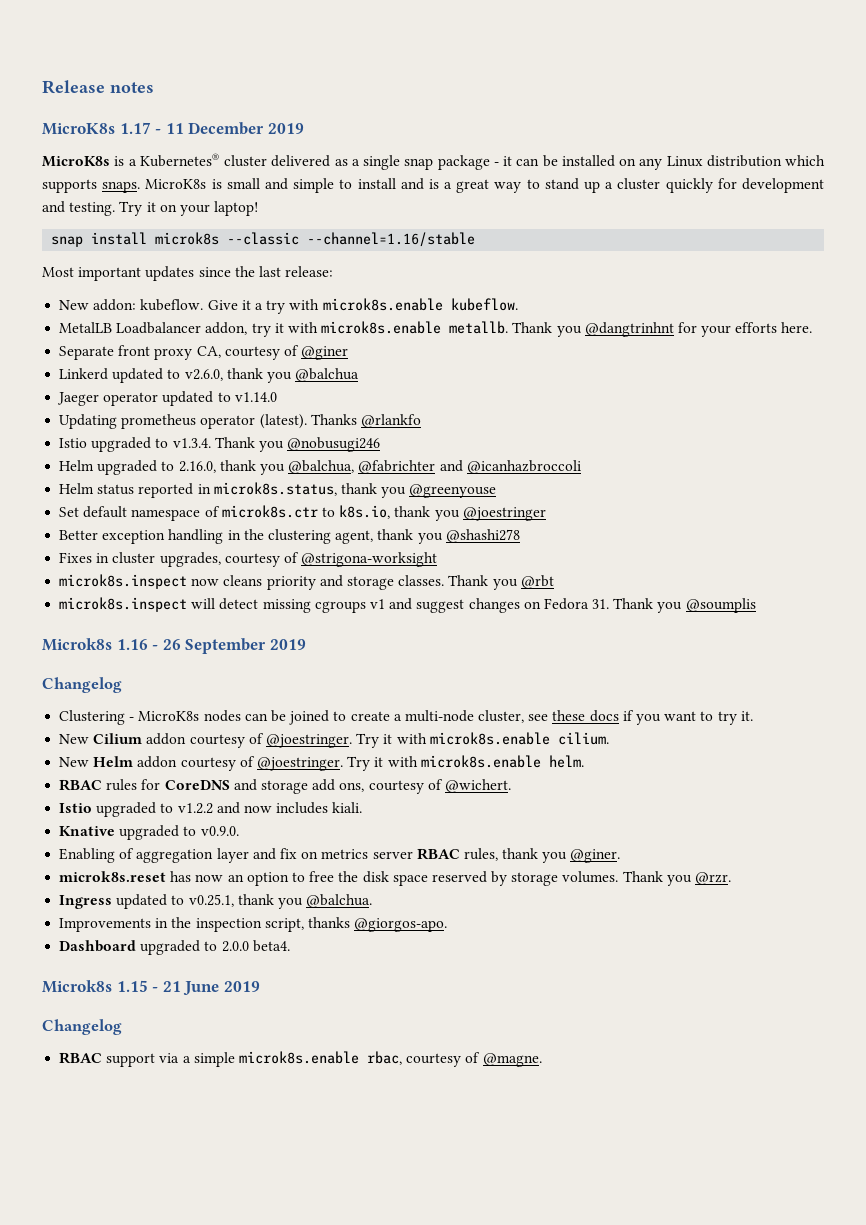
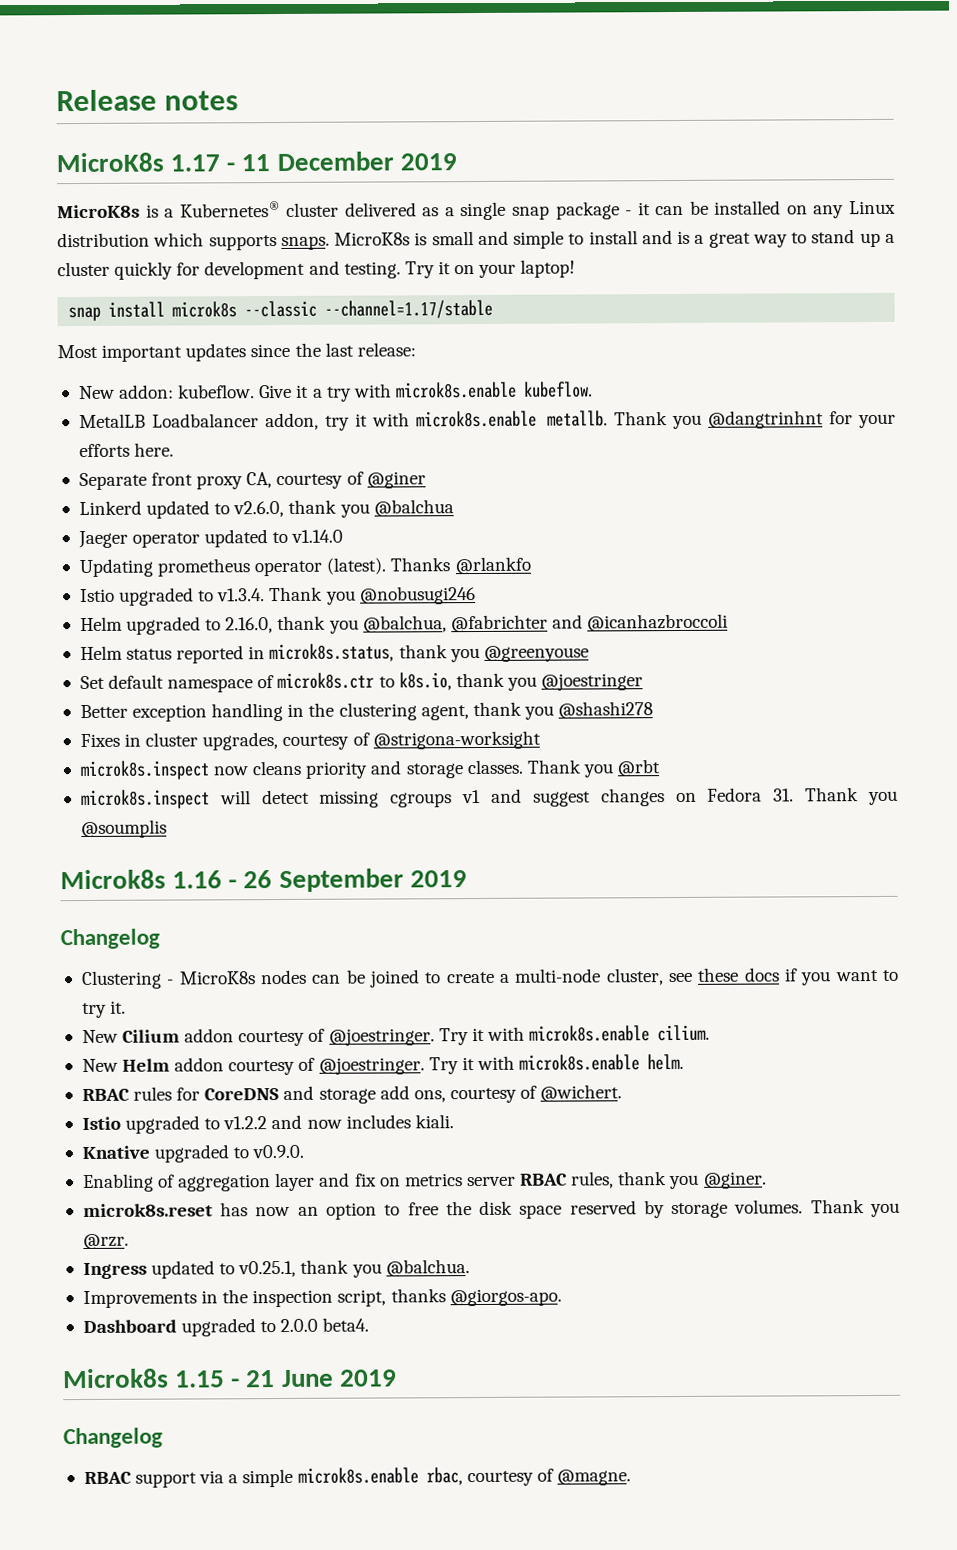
[307,232,476,247] --channel=1.16/stable -> [324,299,494,319] --channel=1.17/stable

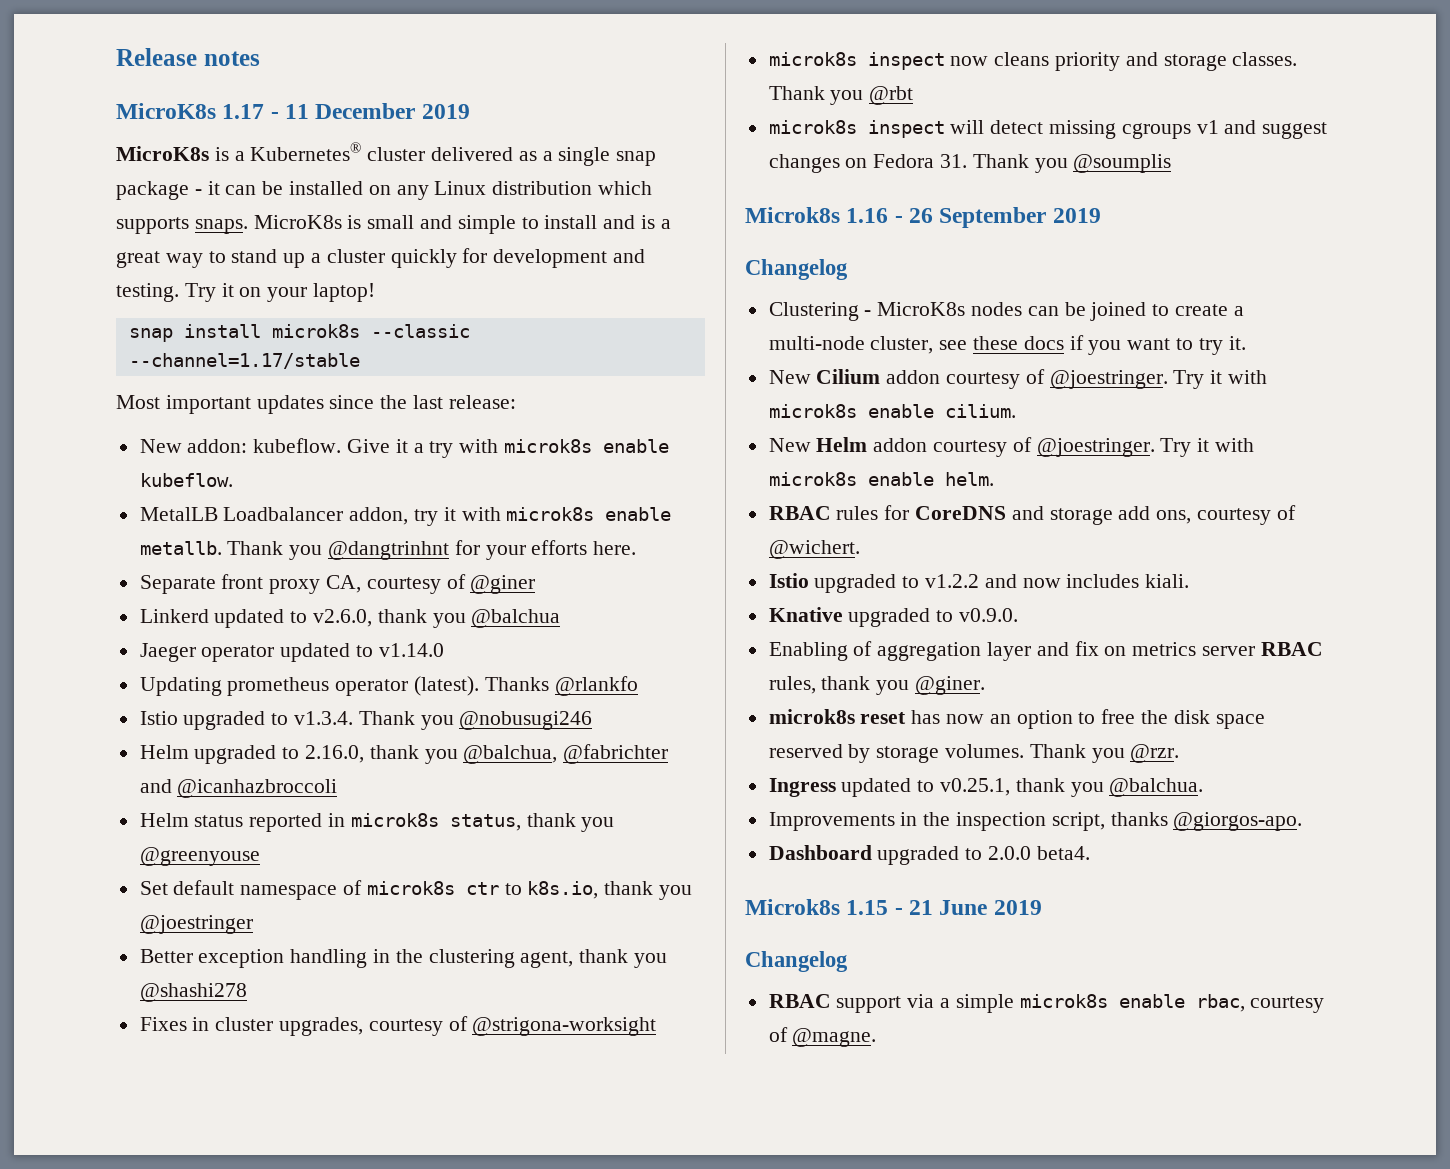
[395,381,517,399] microk8s.enable -> [504,439,670,453] microk8s enable
[415,410,537,428] microk8s.enable -> [506,507,672,521] microk8s enable
[269,643,395,663] microk8s.status, -> [350,813,521,831] microk8s status,
[277,672,375,690] microk8s.ctr -> [366,881,499,895] microk8s ctr
[79,760,210,781] microk8s.inspect -> [768,52,945,70] microk8s inspect
[80,789,210,810] microk8s.inspect -> [768,120,945,138] microk8s inspect
[529,1025,651,1042] microk8s.enable -> [768,404,934,418] microk8s enable
[519,1054,641,1071] microk8s.enable -> [768,472,934,486] microk8s enable
[82,1203,213,1218] microk8s.reset -> [768,709,907,724] microk8s reset
[297,1467,419,1484] microk8s.enable -> [1019,994,1185,1008] microk8s enable

